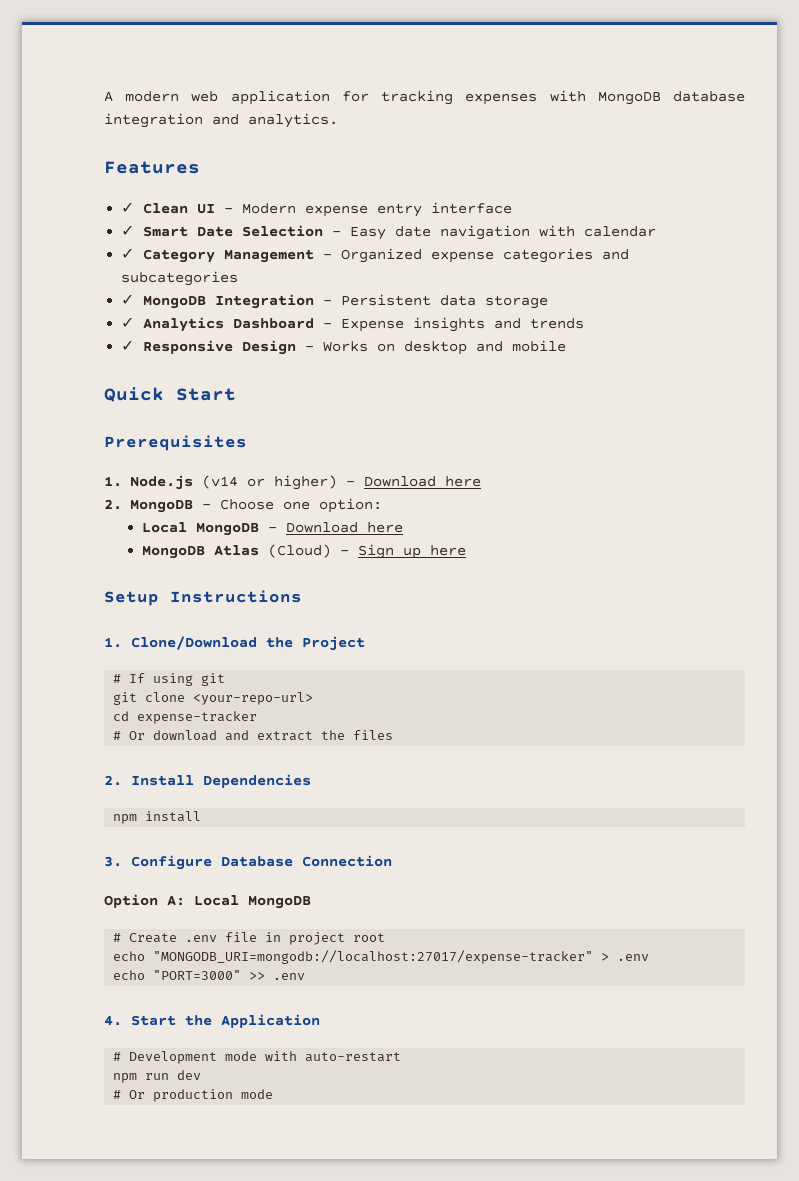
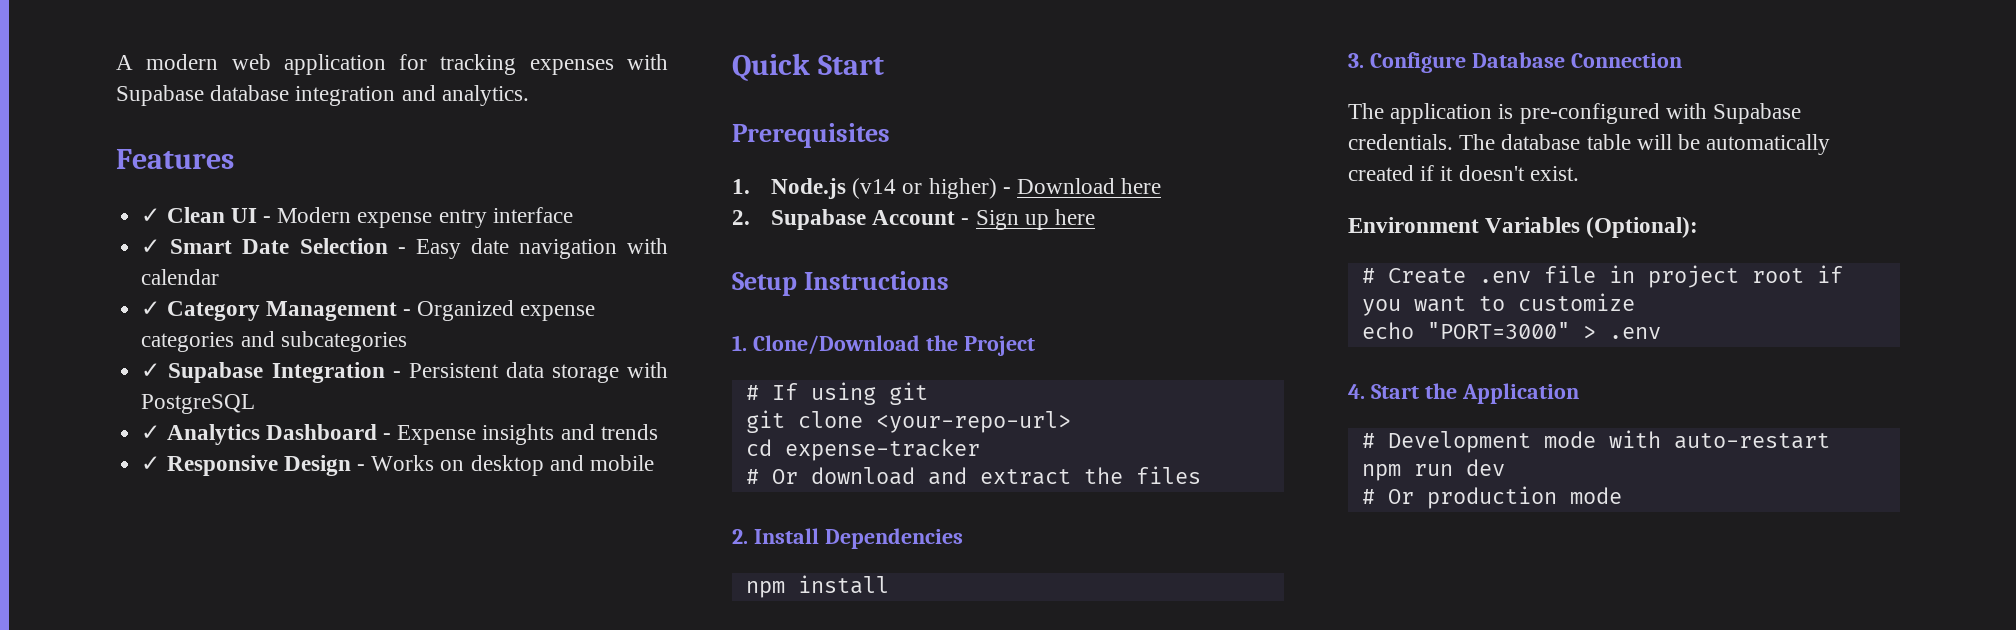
[597,91,661,105] MongoDB -> [116,85,204,106] Supabase
[143,296,207,309] MongoDB -> [168,362,264,383] Supabase
(549, 302) none -> [627,362,669,378] [141,394,256,414] with PostgreSQL
[129,498,382,513] [141,522,403,536] [141,544,331,559] MongoDB - Choose one option: // Local MongoDB - Download here // MongoDB Atlas (Cloud) -> [771,209,956,230] Supabase Account
[104,894,311,909] Option A: Local MongoDB -> [1348,103,1802,124] [1348,134,1831,155] [1348,165,1579,181] [1348,217,1699,238] The application is pre-configured with Supabase credentials. The database table will be automatically created if it doesn't exist. // Environment Variables (Optional):
[113,950,650,964] // echo "MONGODB_URI=mongodb://localhost:27017/expense-tracker" > .env -> [1816,265,1843,283] [1361,293,1635,316] if you want to customize
[249,972,266,980] >> -> [1582,325,1596,339] >

